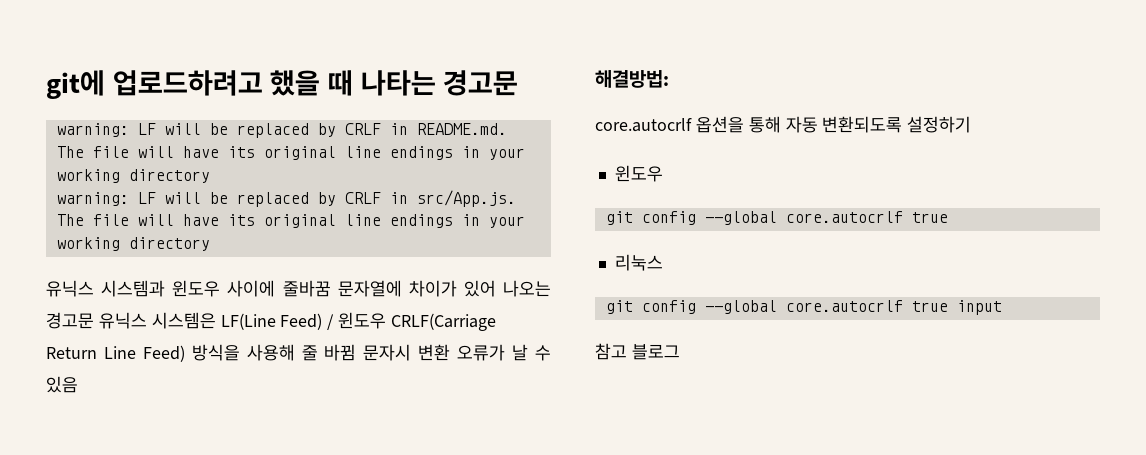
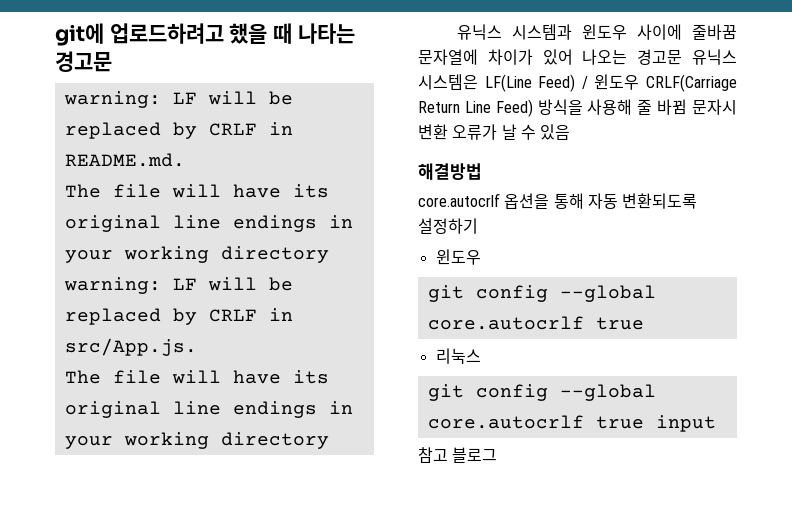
[595,70,669,88] 해결방법: -> [418,163,482,180] 해결방법

